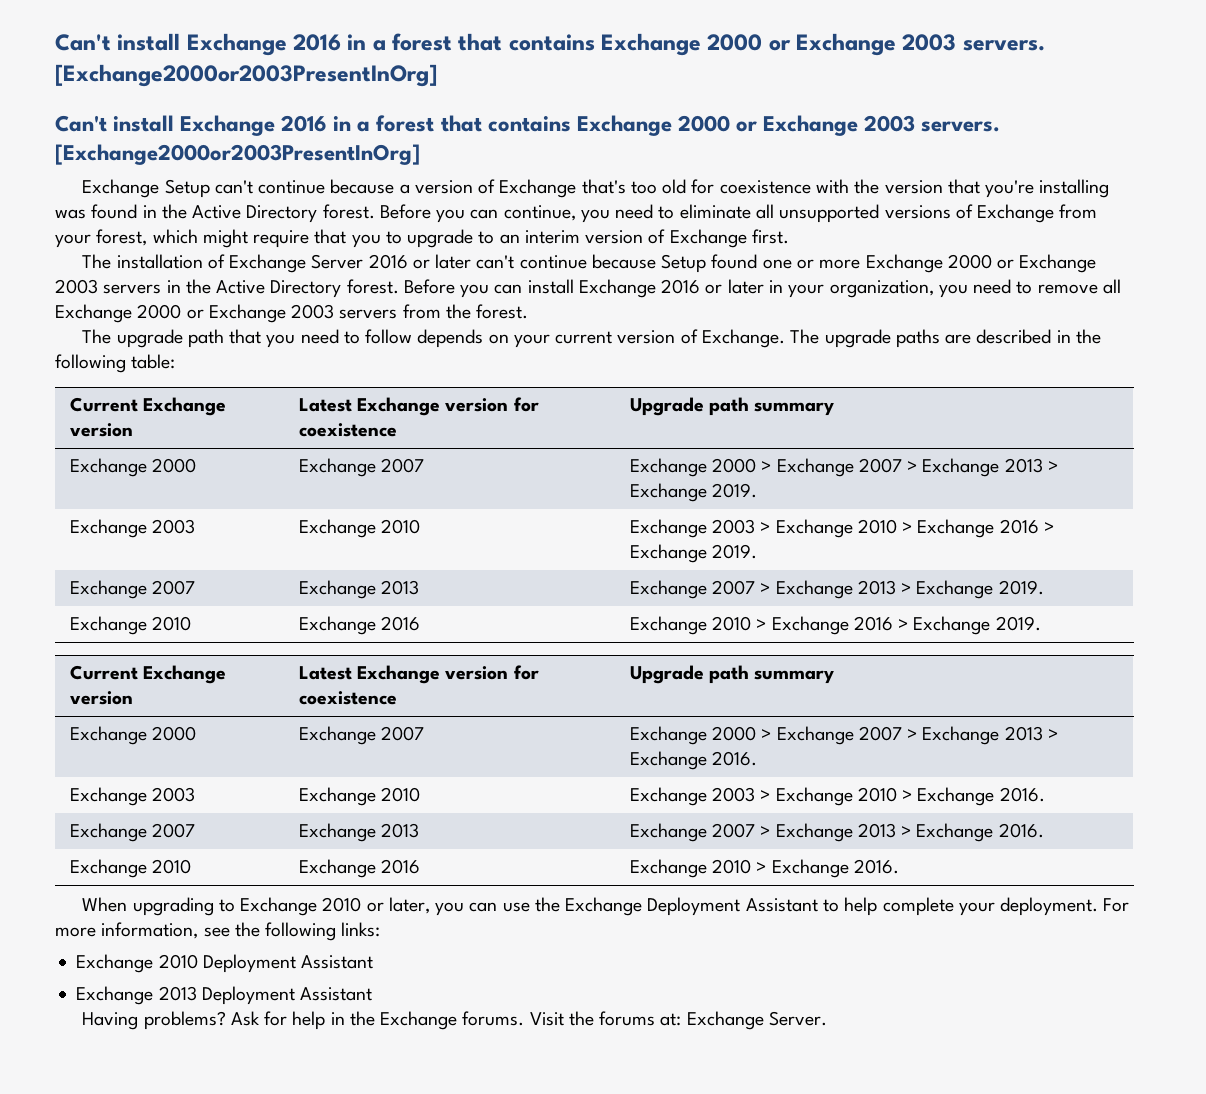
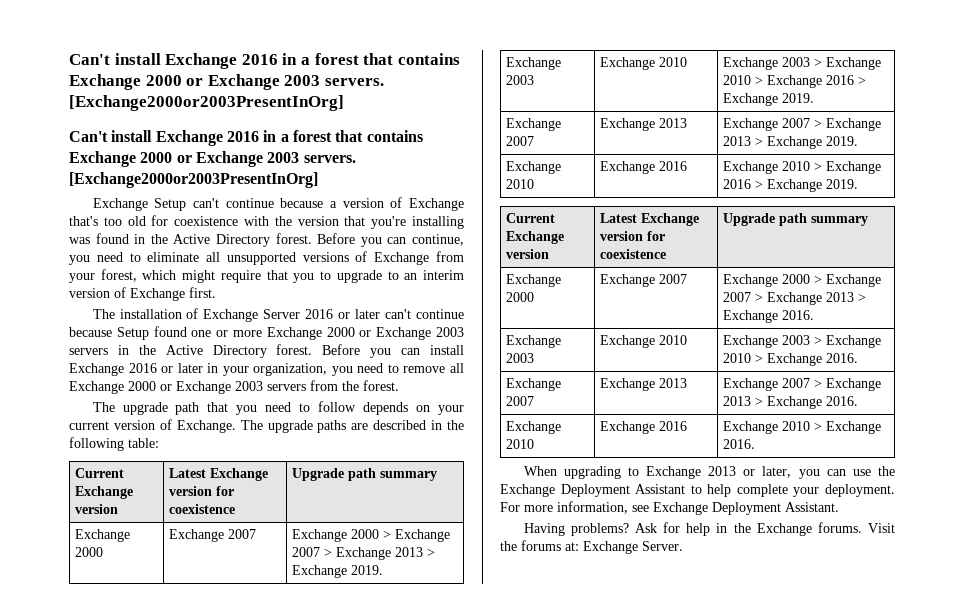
[322,897,362,912] 2010 -> [708,466,737,476] 2013
[234,922,381,941] [76,954,374,973] [76,986,373,1005] the following links: // Exchange 2010 Deployment Assistant // Exchange 2013 Deployment Assistant -> [653,502,839,515] Exchange Deployment Assistant.

